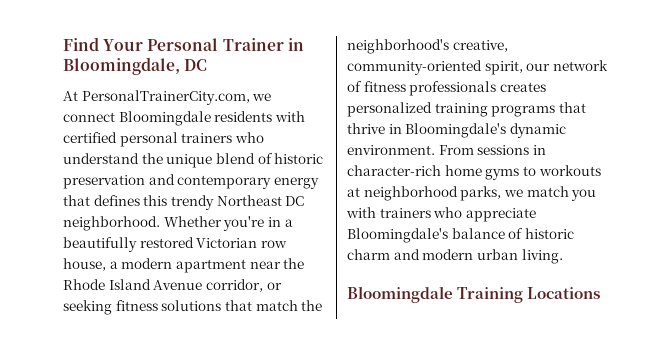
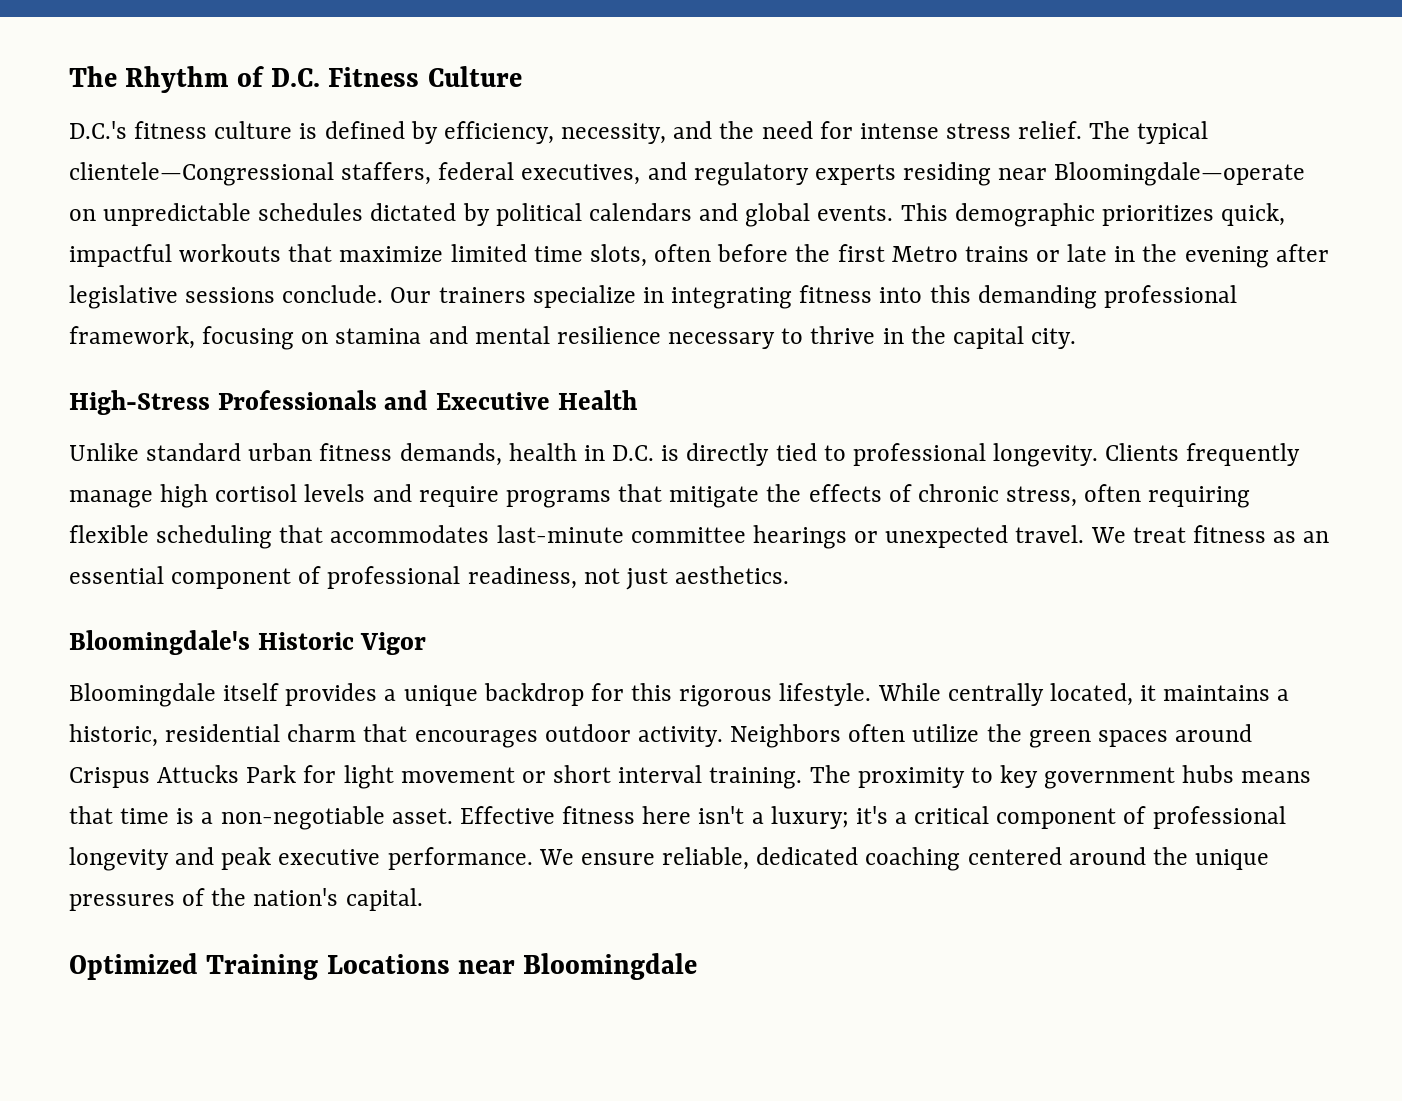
[63,37,304,51] [63,57,208,75] [63,90,272,105] [63,111,305,126] [63,132,264,147] [63,153,324,168] [63,174,319,189] [63,195,305,210] [63,216,293,231] [63,237,287,252] [63,258,305,273] [63,279,282,292] [63,300,323,315] [347,39,508,54] [347,60,608,75] [347,81,546,96] [347,102,586,117] [347,123,566,138] [347,145,546,155] [347,165,601,180] [347,186,597,201] [346,207,536,222] [347,228,574,243] [347,249,563,264] [347,286,601,303] Find Your Personal Trainer in Bloomingdale, DC // At PersonalTrainerCity.com, we connect Bloomingdale residents with certified personal trainers who understand the unique blend of historic preservation and contemporary energy that defines this trendy Northeast DC neighborhood. Whether you're in a beautifully restored Victorian row house, a modern apartment near the Rhode Island Avenue corridor, or seeking fitness solutions that match the neighborhood's creative, community-oriented spirit, our network of fitness professionals creates personalized training programs that thrive in Bloomingdale's dynamic environment. From sessions in character-rich home gyms to workouts at neighborhood parks, we match you with trainers who appreciate Bloomingdale's balance of historic charm and modern urban living. // Bloomingdale Training Locations -> [69,66,522,93] [69,121,1209,144] [69,162,1306,186] [69,203,1286,227] [69,244,1329,268] [69,285,1237,309] [69,326,1077,350] [69,390,638,415] [69,443,1301,467] [69,484,1251,508] [69,525,1330,549] [69,566,790,590] [69,630,427,655] [69,683,1290,707] [69,724,1253,748] [69,765,1312,789] [69,806,1286,830] [69,847,1270,871] [69,888,423,911] [69,953,698,980] The Rhythm of D.C. Fitness Culture // D.C.'s fitness culture is defined by efficiency, necessity, and the need for intense stress relief. The typical clientele—Congressional staffers, federal executives, and regulatory experts residing near Bloomingdale—operate on unpredictable schedules dictated by political calendars and global events. This demographic prioritizes quick, impactful workouts that maximize limited time slots, often before the first Metro trains or late in the evening after legislative sessions conclude. Our trainers specialize in integrating fitness into this demanding professional framework, focusing on stamina and mental resilience necessary to thrive in the capital city. // High-Stress Professionals and Executive Health // Unlike standard urban fitness demands, health in D.C. is directly tied to professional longevity. Clients frequently manage high cortisol levels and require programs that mitigate the effects of chronic stress, often requiring flexible scheduling that accommodates last-minute committee hearings or unexpected travel. We treat fitness as an essential component of professional readiness, not just aesthetics. // Bloomingdale's Historic Vigor // Bloomingdale itself provides a unique backdrop for this rigorous lifestyle. While centrally located, it maintains a historic, residential charm that encourages outdoor activity. Neighbors often utilize the green spaces around Crispus Attucks Park for light movement or short interval training. The proximity to key government hubs means that time is a non-negotiable asset. Effective fitness here isn't a luxury; it's a critical component of professional longevity and peak executive performance. We ensure reliable, dedicated coaching centered around the unique pressures of the nation's capital. // Optimized Training Locations near Bloomingdale

